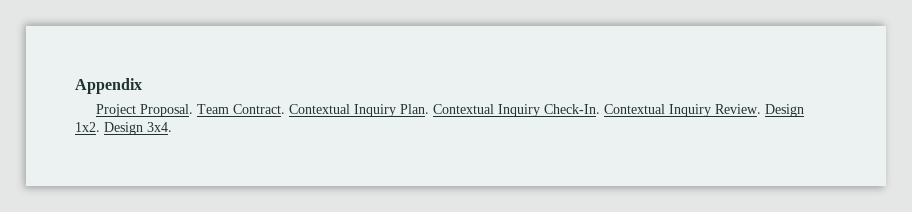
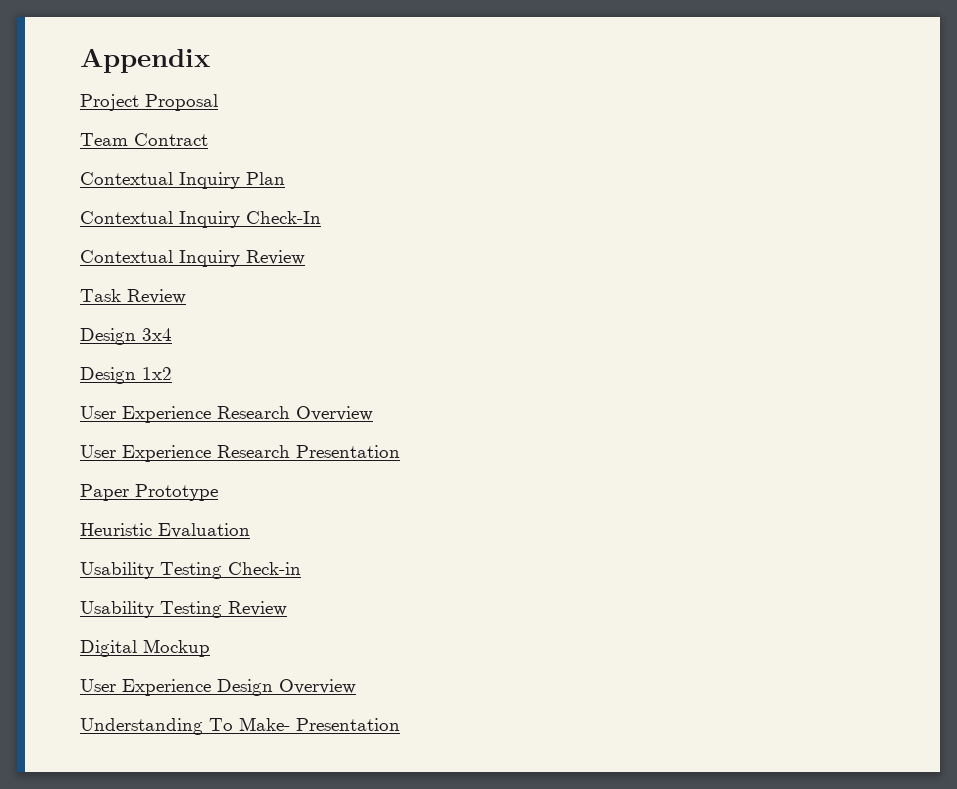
[139,104,804,117] [75,122,172,135] Proposal. Team Contract. Contextual Inquiry Plan. Contextual Inquiry Check-In. Contextual Inquiry Review. Design 1x2. Design 3x4. -> [145,94,218,111] [80,133,208,146] [80,172,285,189] [80,211,321,228] [80,250,305,267] [80,289,186,304] [80,328,172,345] [80,367,172,384] [80,406,373,423] [80,445,400,462] [80,484,218,501] [80,523,250,538] [80,562,301,579] [80,601,287,618] [80,639,210,657] [80,679,356,696] [80,717,400,735] Proposal // Team Contract // Contextual Inquiry Plan // Contextual Inquiry Check-In // Contextual Inquiry Review // Task Review // Design 3x4 // Design 1x2 // User Experience Research Overview // User Experience Research Presentation // Paper Prototype // Heuristic Evaluation // Usability Testing Check-in // Usability Testing Review // Digital Mockup // User Experience Design Overview // Understanding To Make- Presentation

